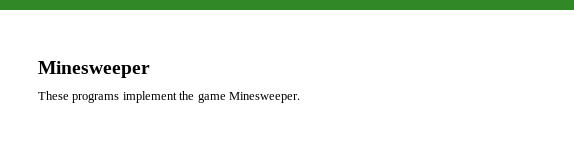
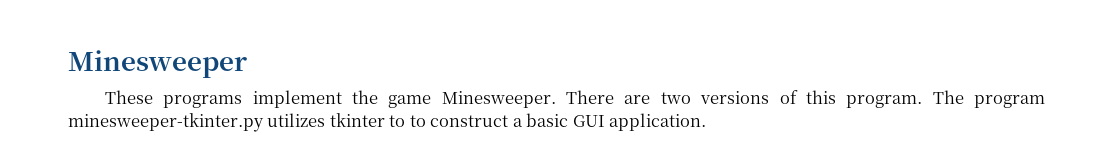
(300, 97) none -> [566,90,1045,108] [68,113,707,132] There are two versions of this program. The program minesweeper-tkinter.py utilizes tkinter to to construct a basic GUI application.

